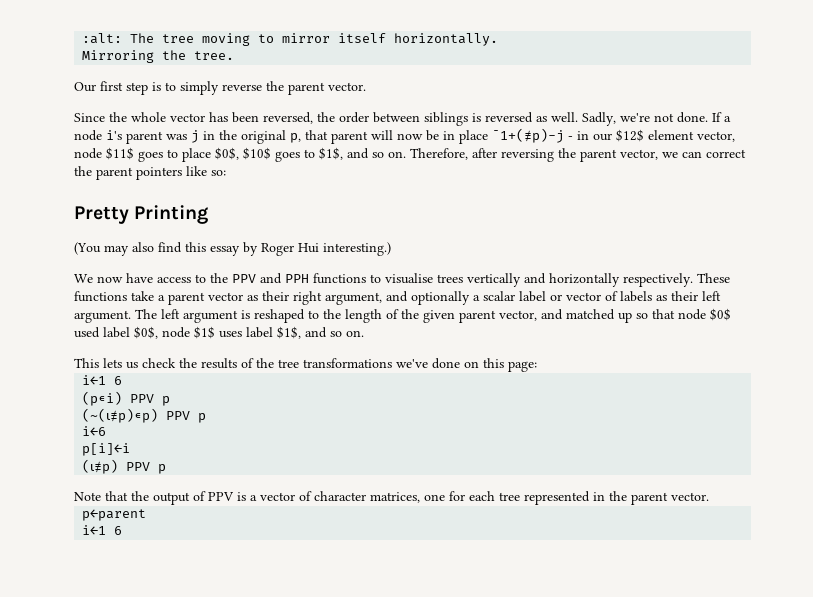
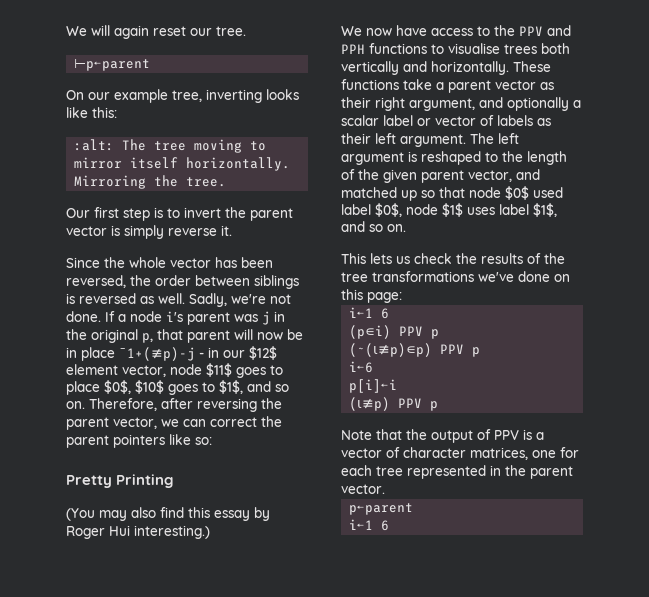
(82, 38) none -> [66,25,246,39] [74,59,151,71] [66,89,299,103] [66,107,117,118] We will again reset our tree. // ⊢p←parent // On our example tree, inverting looks like this: //
[180,81,366,95] simply reverse the parent vector. -> [184,207,293,221] [66,225,232,239] invert the parent vector is simply reverse it.
(463, 278) none -> [541,43,570,54] both
[549,273,693,287] horizontally respectively. -> [431,61,509,75] horizontally.

